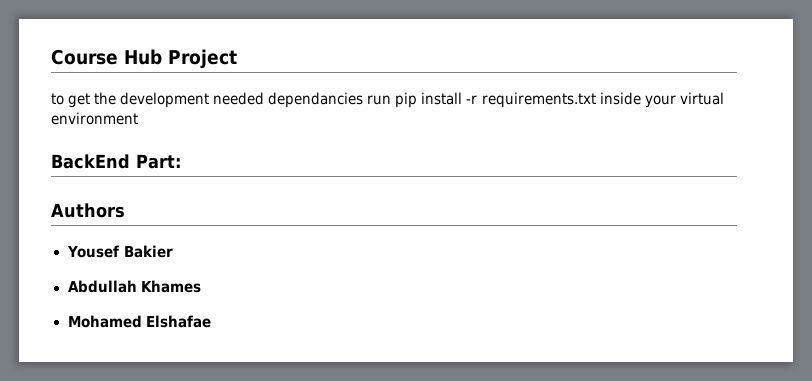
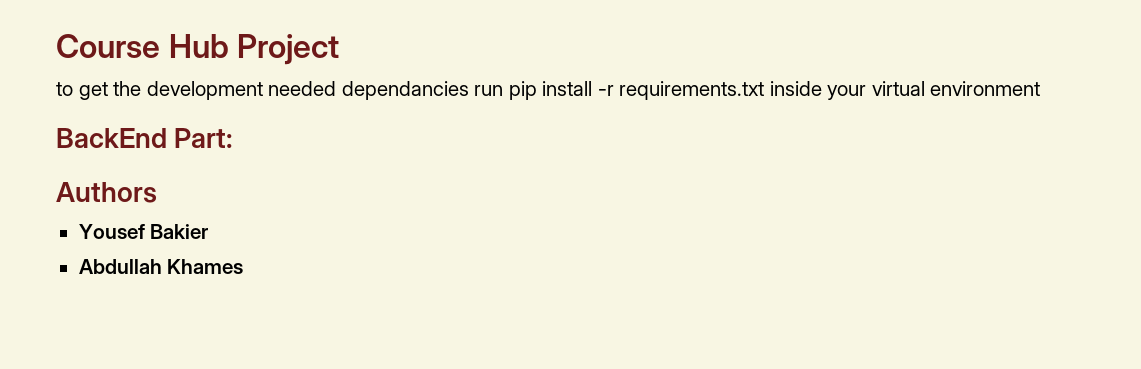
[67,315,211,328] // Mohamed Elshafae -> (244, 266) none

